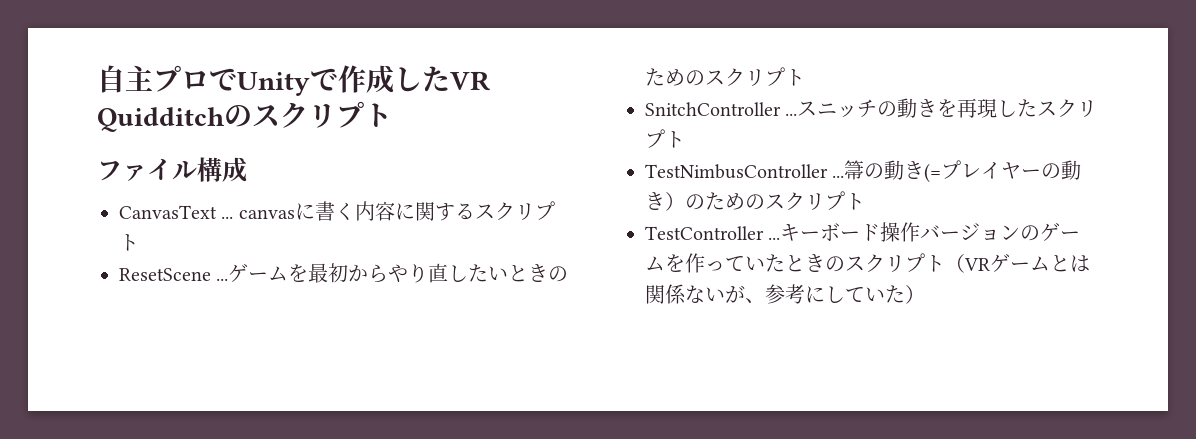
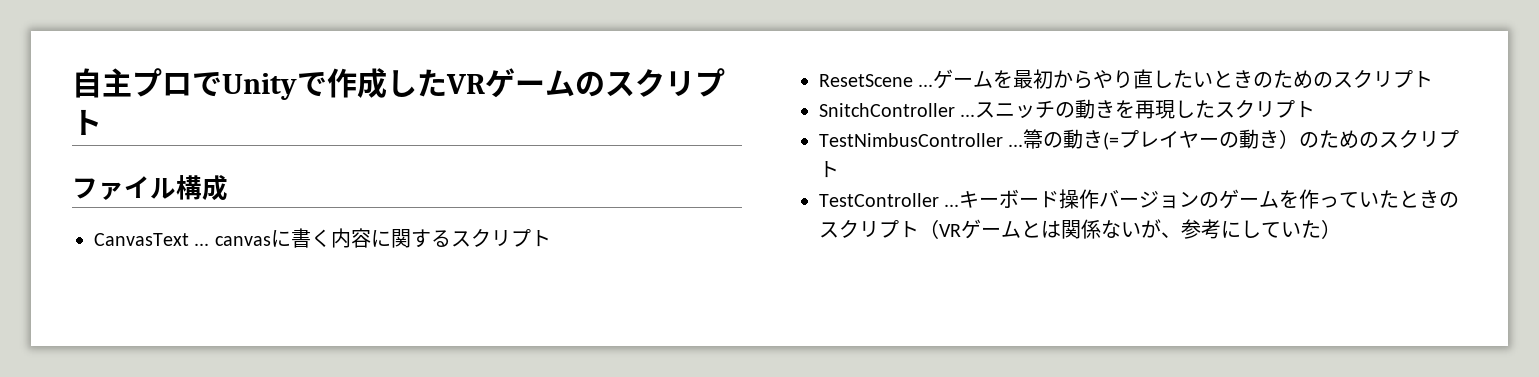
[97,107,225,132] Quidditch -> [485,68,575,98] ゲーム

